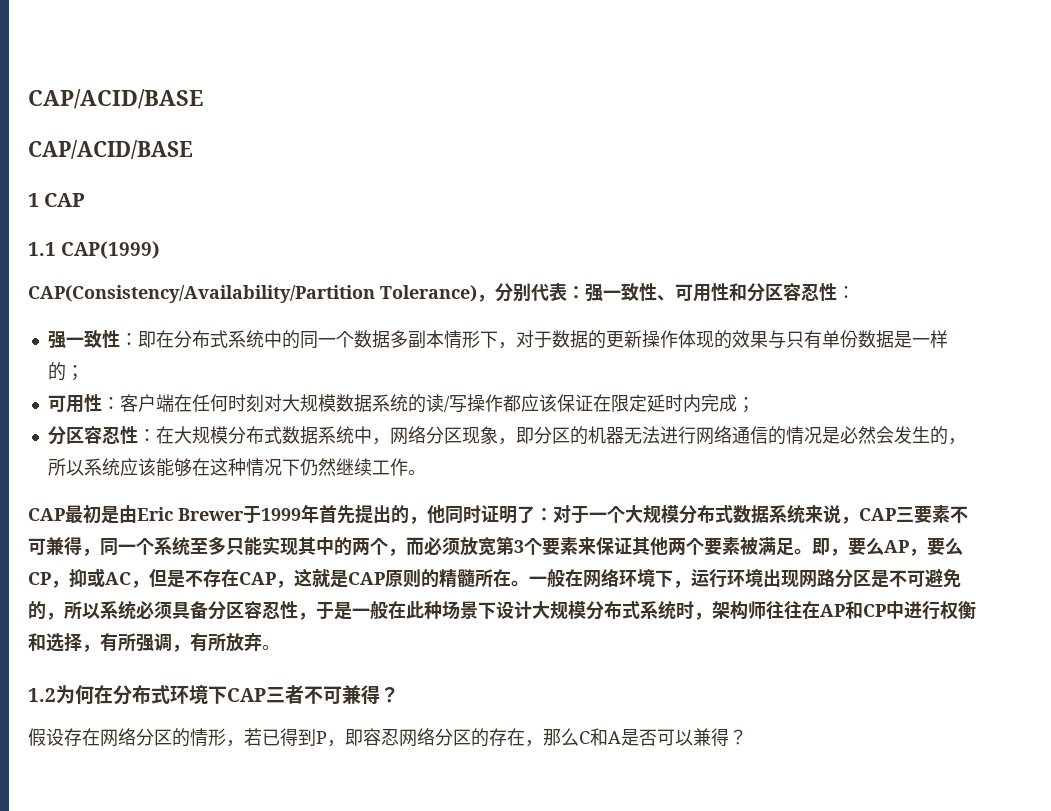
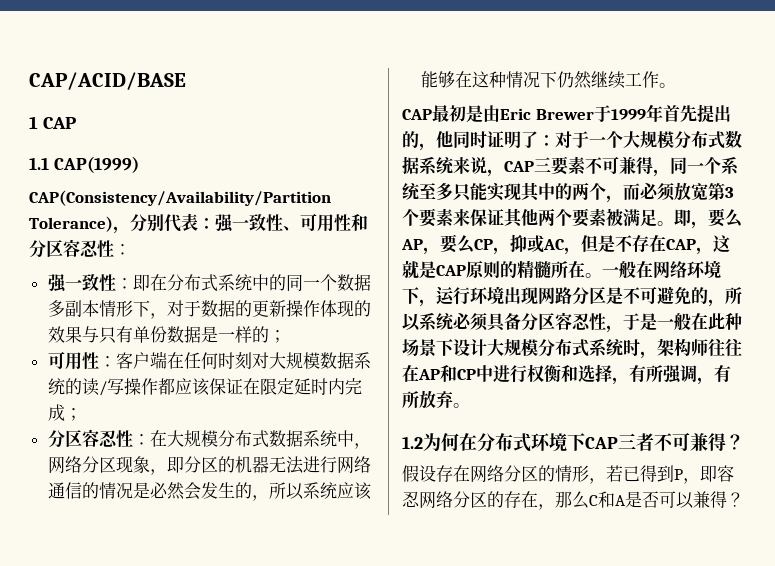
[28,89,203,109] [28,140,193,159] CAP/ACID/BASE // CAP/ACID/BASE -> [29,72,186,90] CAP/ACID/BASE

